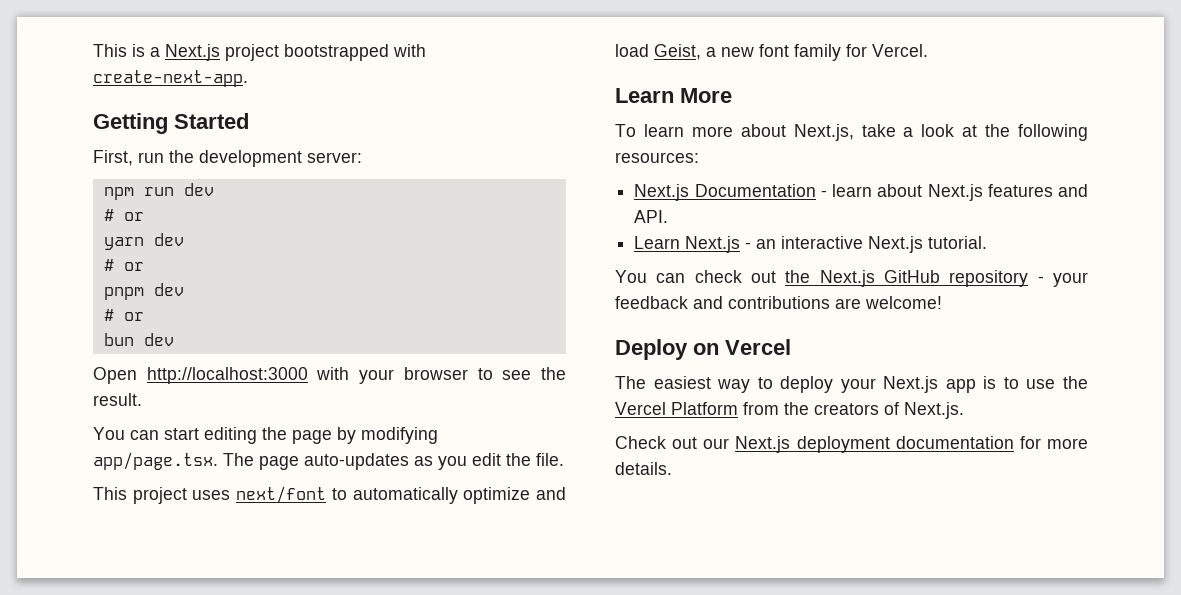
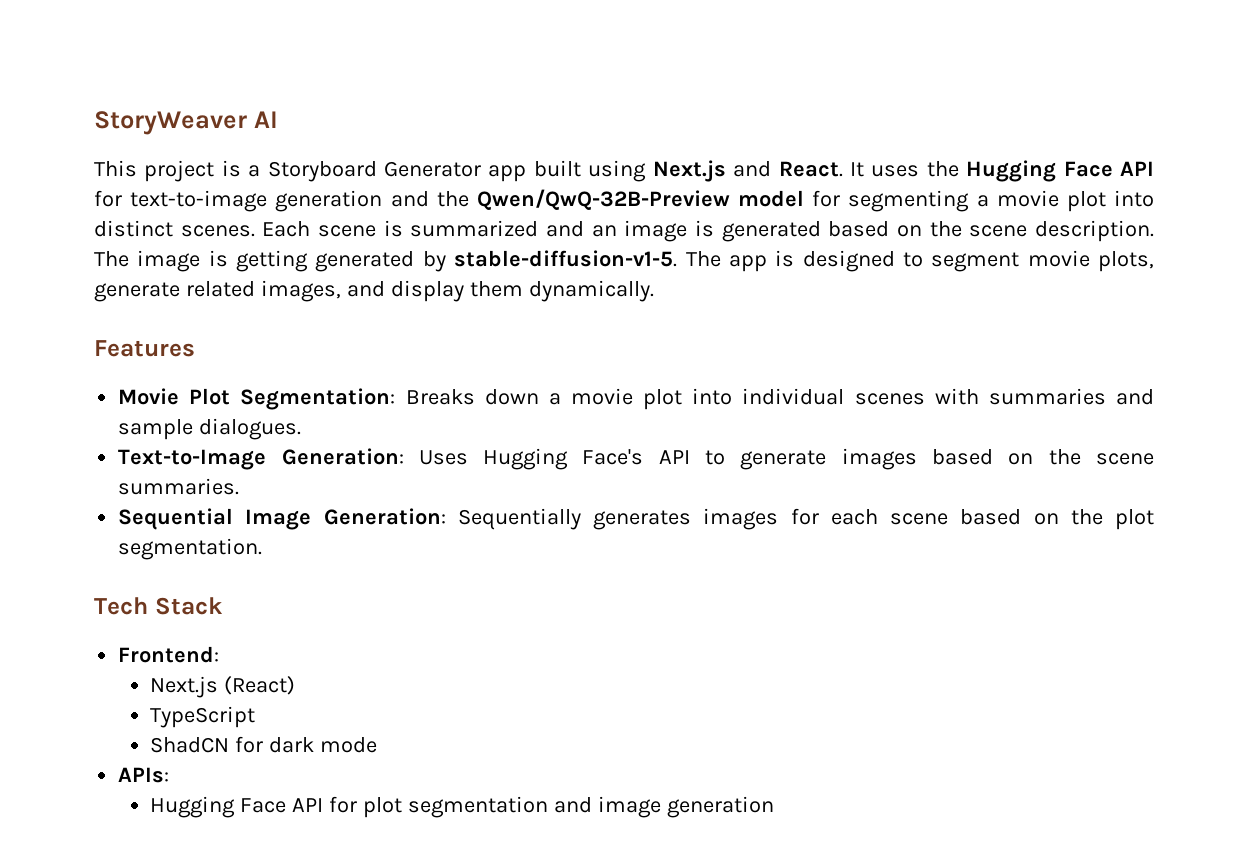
[93,44,426,61] [93,70,248,87] [93,113,249,134] [93,150,362,167] [103,183,214,200] [103,209,144,221] [103,233,184,250] [103,259,144,271] [103,283,184,300] [103,309,144,321] [103,333,174,346] [93,367,566,384] [93,393,142,406] [93,427,438,444] [93,452,564,470] [93,486,566,504] [615,44,928,61] [615,88,732,103] [615,124,1088,141] [615,152,699,163] [634,184,1088,201] [634,210,669,223] [634,236,988,253] [615,270,1088,287] [615,296,942,309] [615,339,791,360] [615,376,1088,393] [615,402,964,419] [615,436,1088,453] [615,462,672,475] This is a Next.js project bootstrapped with create-next-app. // Getting Started // First, run the development server: // npm run dev // # or // yarn dev // # or // pnpm dev // # or // bun dev // Open http://localhost:3000 with your browser to see the result. // You can start editing the page by modifying app/page.tsx. The page auto-updates as you edit the file. // This project uses next/font to automatically optimize and load Geist, a new font family for Vercel. // Learn More // To learn more about Next.js, take a look at the following resources: // Next.js Documentation - learn about Next.js features and API. // Learn Next.js - an interactive Next.js tutorial. // You can check out the Next.js GitHub repository - your feedback and contributions are welcome! // Deploy on Vercel // The easiest way to deploy your Next.js app is to use the Vercel Platform from the creators of Next.js. // Check out our Next.js deployment documentation for more details. -> [94,111,278,135] [94,160,1154,182] [94,189,1154,212] [94,220,1154,242] [94,250,1155,272] [94,280,654,302] [94,340,195,357] [118,388,1154,410] [118,418,302,440] [118,448,1155,470] [118,478,240,495] [118,508,1154,530] [118,538,263,560] [94,597,223,615] [118,646,220,663] [150,676,296,698] [150,706,256,728] [150,736,378,753] [118,767,170,783] [150,796,774,818] StoryWeaver AI // This project is a Storyboard Generator app built using Next.js and React. It uses the Hugging Face API for text-to-image generation and the Qwen/QwQ-32B-Preview model for segmenting a movie plot into distinct scenes. Each scene is summarized and an image is generated based on the scene description. The image is getting generated by stable-diffusion-v1-5. The app is designed to segment movie plots, generate related images, and display them dynamically. // Features // Movie Plot Segmentation: Breaks down a movie plot into individual scenes with summaries and sample dialogues. // Text-to-Image Generation: Uses Hugging Face's API to generate images based on the scene summaries. // Sequential Image Generation: Sequentially generates images for each scene based on the plot segmentation. // Tech Stack // Frontend: // Next.js (React) // TypeScript // ShadCN for dark mode // APIs: // Hugging Face API for plot segmentation and image generation

